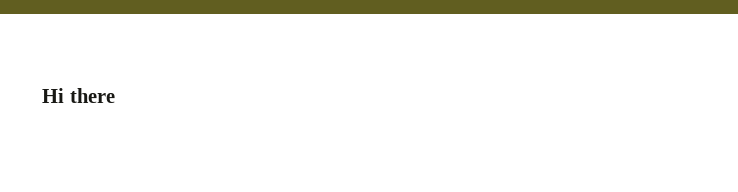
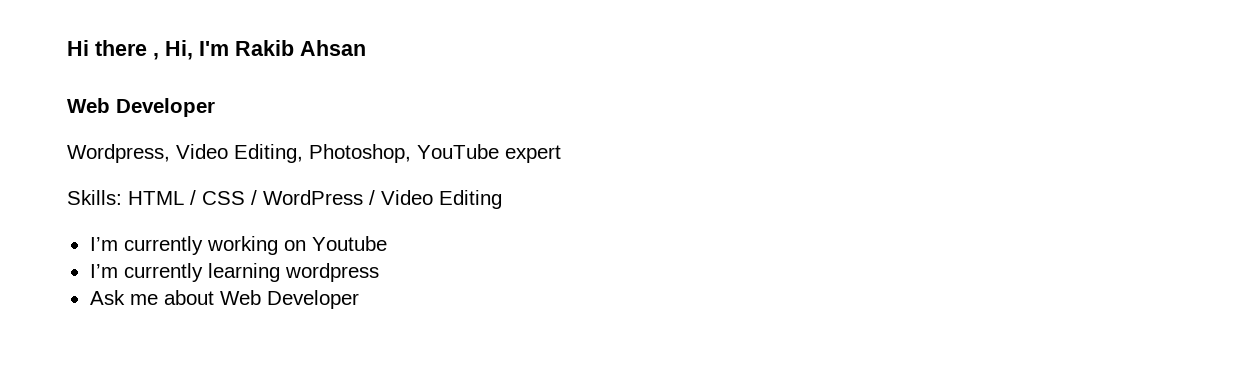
(115, 95) none -> [153,40,366,60] [67,98,215,117] [67,144,561,163] [67,190,502,209] [89,236,387,255] [89,263,379,282] [89,290,359,309] , Hi, I'm Rakib Ahsan // Web Developer // Wordpress, Video Editing, Photoshop, YouTube expert // Skills: HTML / CSS / WordPress / Video Editing // I’m currently working on Youtube // I’m currently learning wordpress // Ask me about Web Developer

